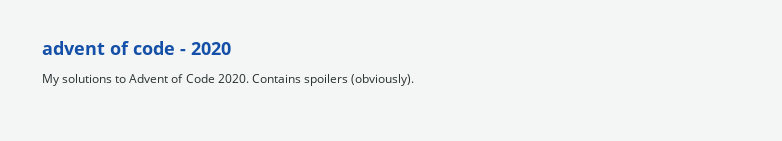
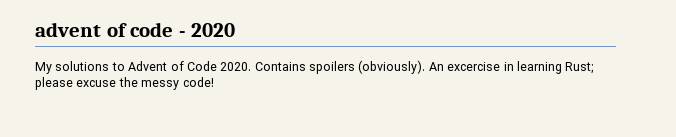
(414, 80) none -> [428,61,594,74] [35,77,214,90] An excercise in learning Rust; please excuse the messy code!

